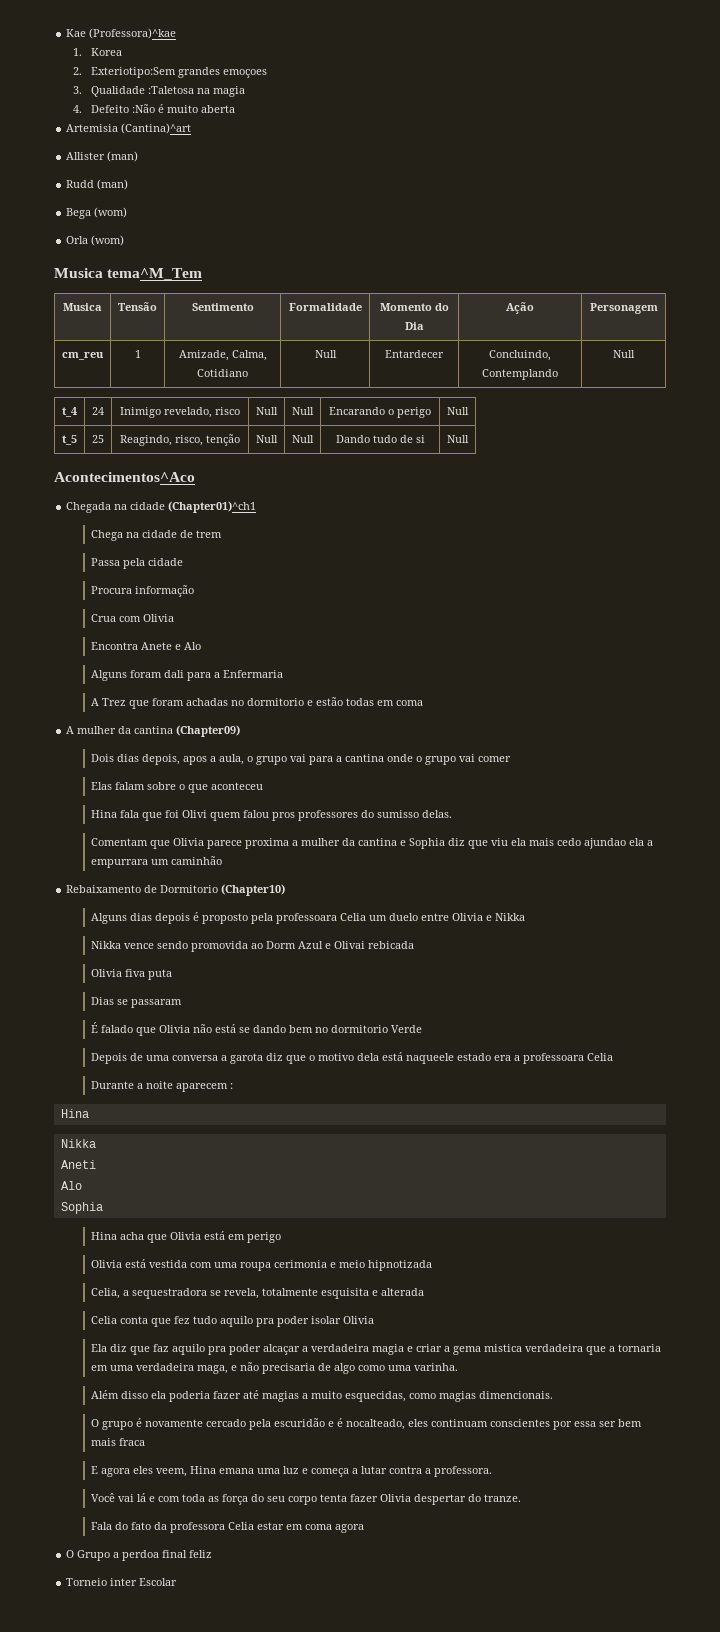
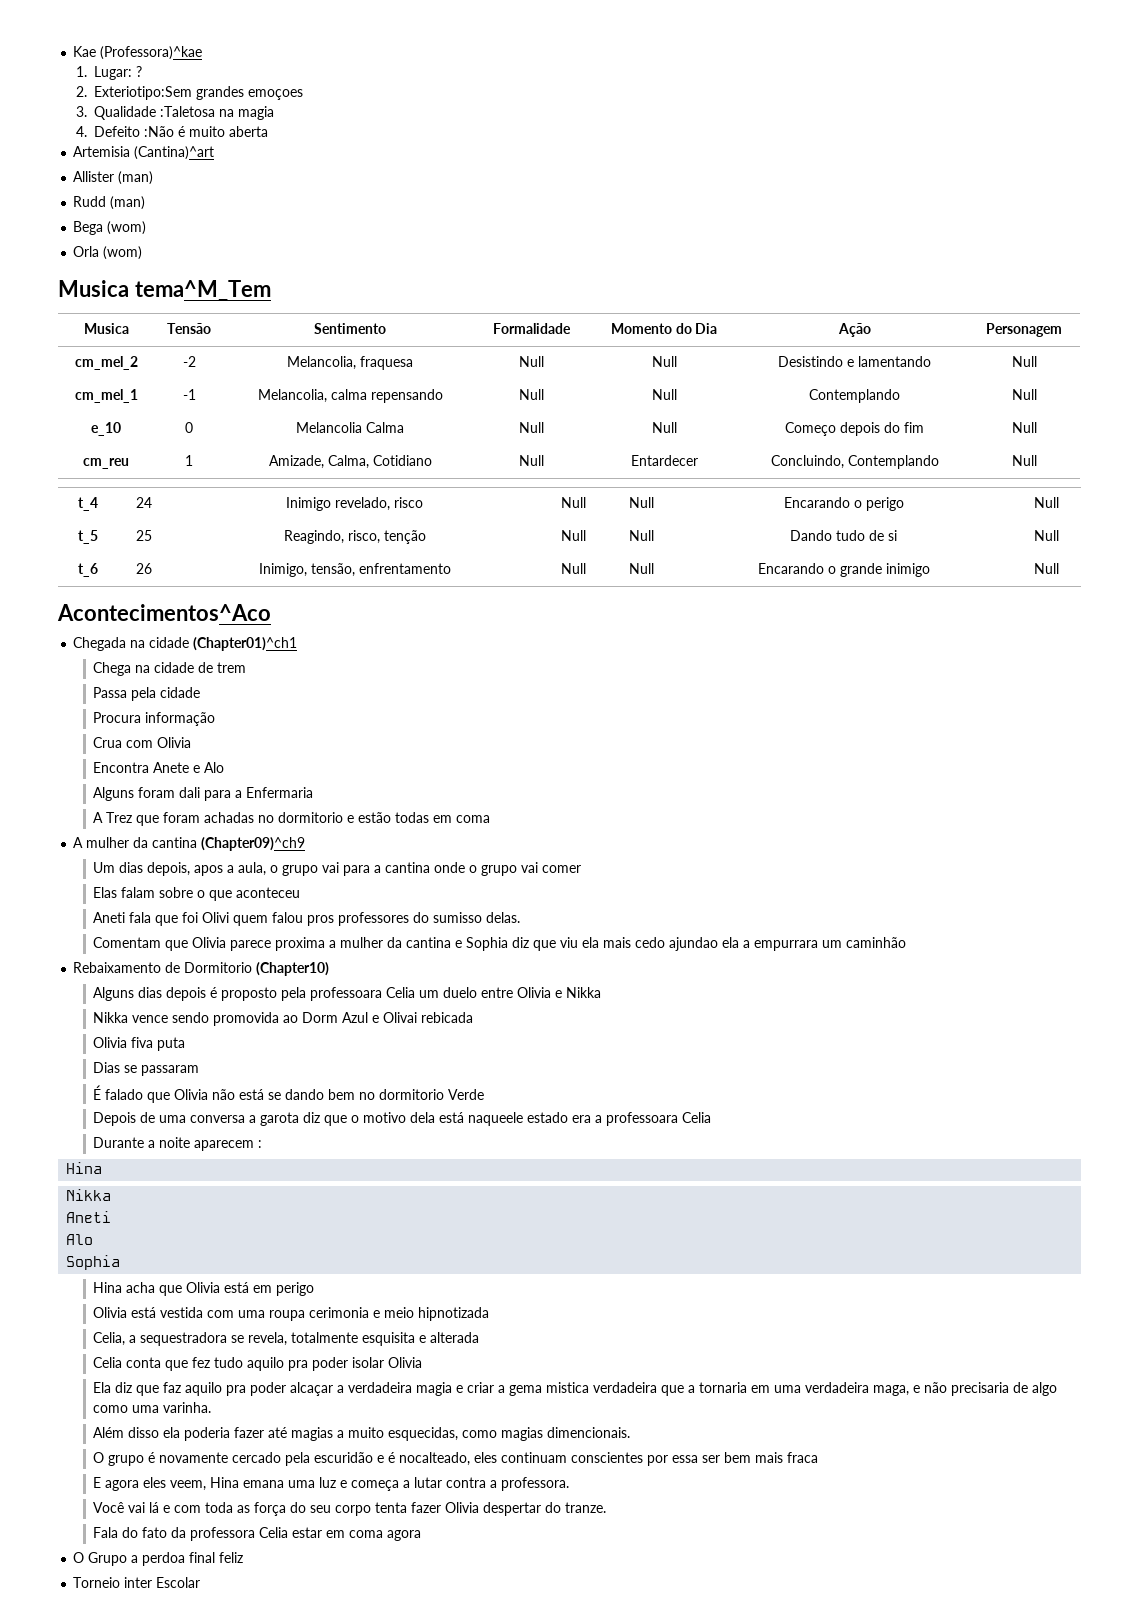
[91,48,123,56] Korea -> [93,66,142,80] Lugar: ?
(658, 308) none -> [74,356,138,370] [182,356,196,367] [287,356,413,370] [519,356,544,367] [651,356,677,367] [778,356,931,367] [1011,356,1037,367] [74,389,138,403] [182,389,196,400] [257,389,443,403] [519,389,544,400] [651,389,677,400] [809,389,900,403] [1011,389,1037,400] [91,422,121,436] [185,422,193,433] [296,422,404,433] [519,422,544,433] [651,422,677,433] [785,422,924,436] [1011,422,1037,433] // cm_mel_2 | -2 | Melancolia, fraquesa | Null | Null | Desistindo e lamentando | Null // cm_mel_1 | -1 | Melancolia, calma repensando | Null | Null | Contemplando | Null // e_10 | 0 | Melancolia Calma | Null | Null | Começo depois do fim | Null
(469, 439) none -> [78,563,98,577] [135,563,152,574] [258,563,451,577] [561,563,586,574] [629,563,654,574] [757,563,930,577] [1033,563,1059,574] // t_6 | 26 | Inimigo, tensão, enfrentamento | Null | Null | Encarando o grande inimigo | Null
[176,725,241,737] [91,754,115,762] (Chapter09) // Dois -> [201,837,306,851] [93,862,116,873] (Chapter09)^ch9 // Um
[91,810,118,818] Hina -> [93,912,126,923] Aneti

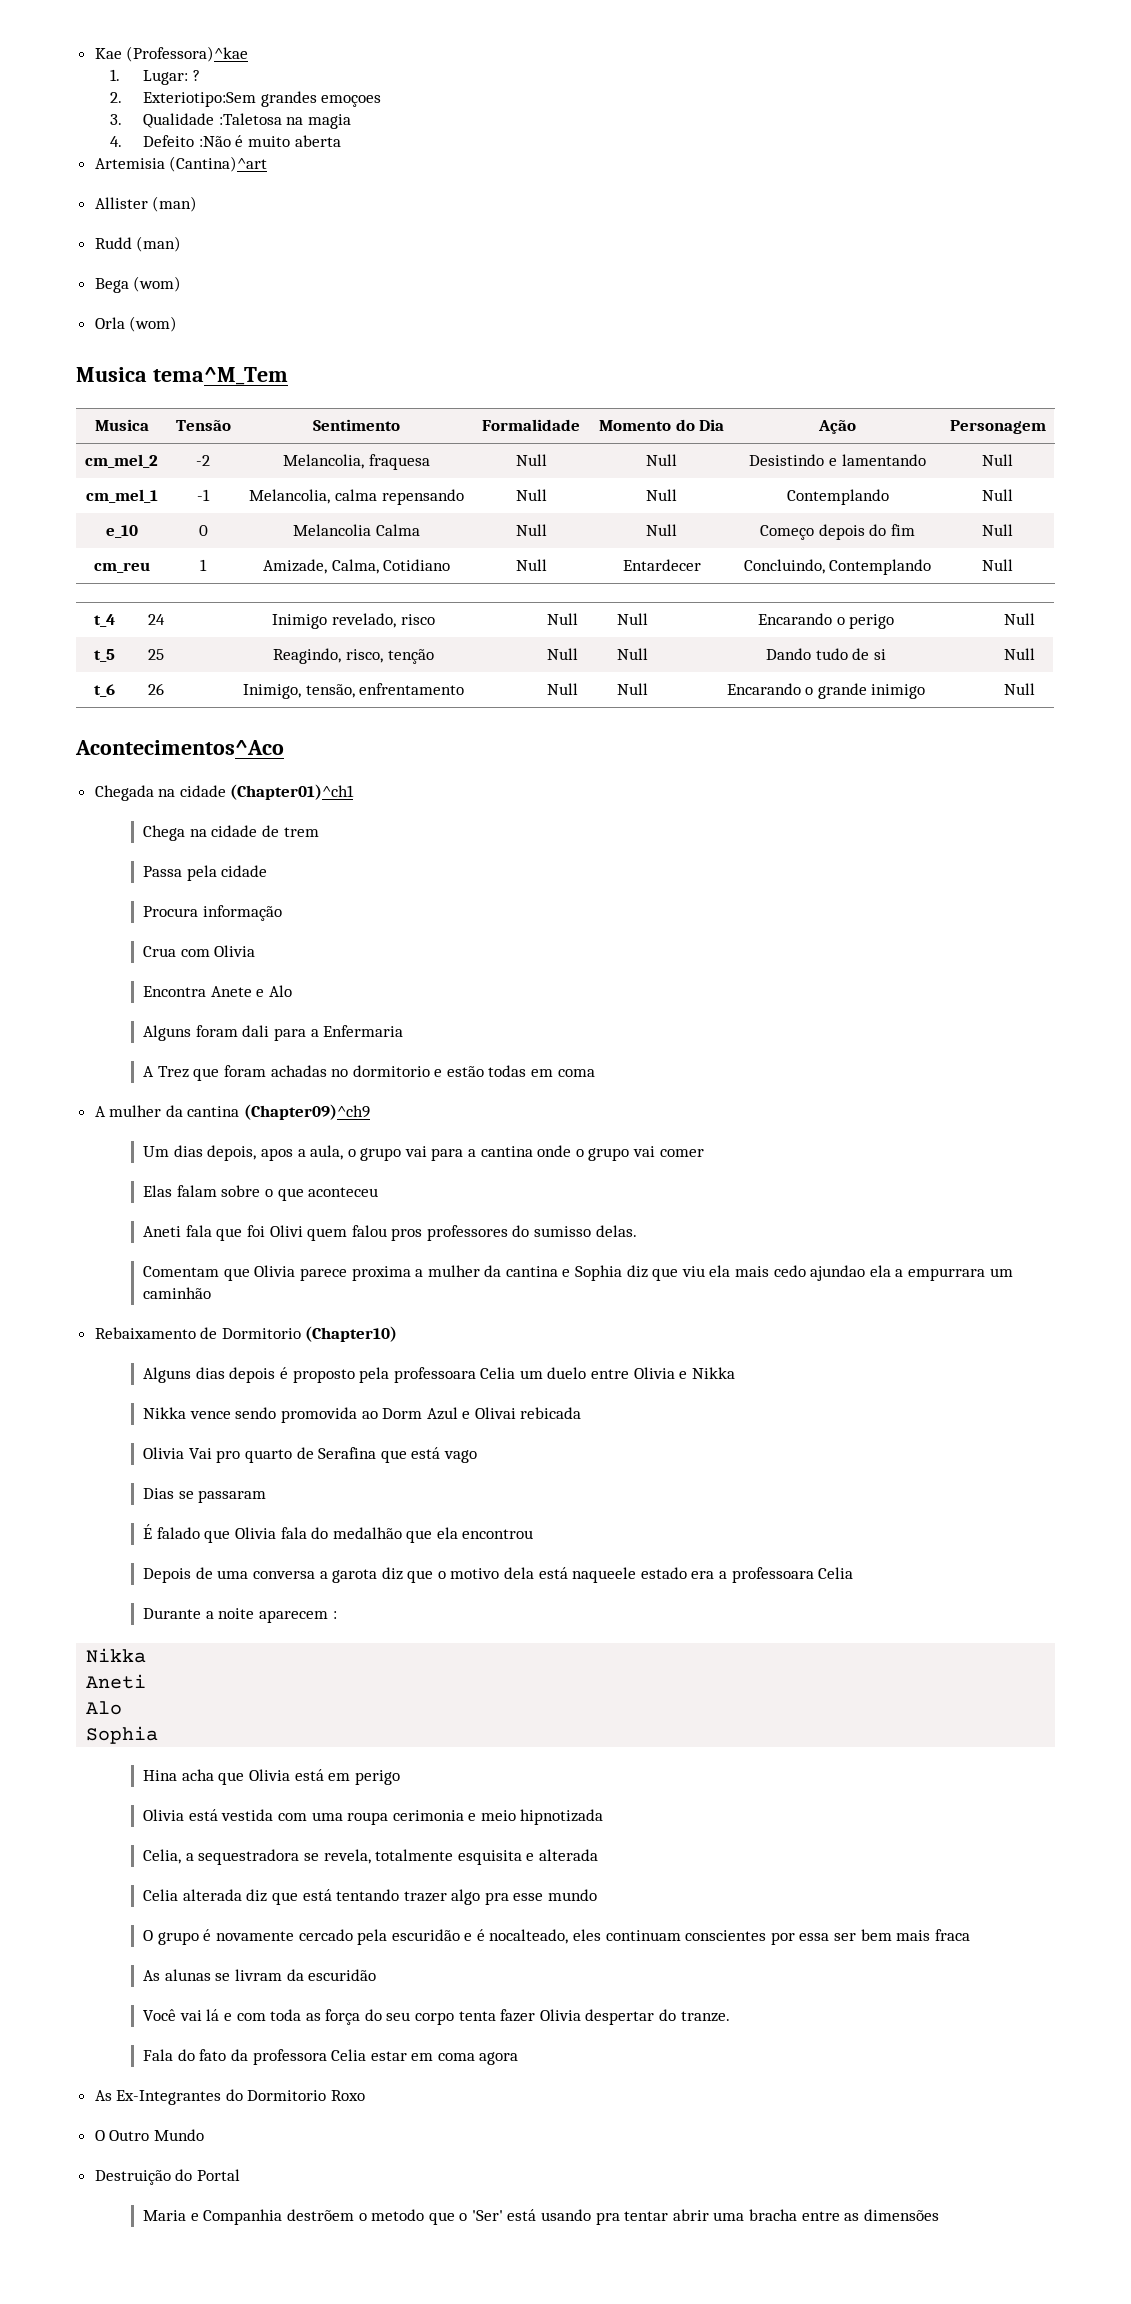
[131,1037,186,1051] fiva puta -> [188,1447,477,1463] Vai pro quarto de Serafina que está vago
[212,1089,485,1100] não está se dando bem no dormitorio Verde -> [280,1527,534,1543] fala do medalhão que ela encontrou
[66,1162,103,1174] // Hina -> (337, 1615) none
[126,1357,423,1371] [93,1382,1058,1396] [93,1402,212,1413] [93,1427,631,1441] conta que fez tudo aquilo pra poder isolar Olivia // Ela diz que faz aquilo pra poder alcaçar a verdadeira magia e criar a gema mistica verdadeira que a tornaria em uma verdadeira maga, e não precisaria de algo como uma varinha. // Além disso ela poderia fazer até magias a muito esquecidas, como magias dimencionais. -> [182,1889,598,1905] alterada diz que está tentando trazer algo pra esse mundo
[93,1477,570,1491] E agora eles veem, Hina emana uma luz e começa a lutar contra a professora. -> [143,1969,377,1981] As alunas se livram da escuridão
[73,1552,244,1566] [73,1577,201,1588] O Grupo a perdoa final feliz // Torneio inter Escolar -> [94,2089,366,2105] [94,2129,204,2141] [94,2169,240,2185] [143,2209,939,2225] As Ex-Integrantes do Dormitorio Roxo // O Outro Mundo // Destruição do Portal // Maria e Companhia destrõem o metodo que o 'Ser' está usando pra tentar abrir uma bracha entre as dimensões

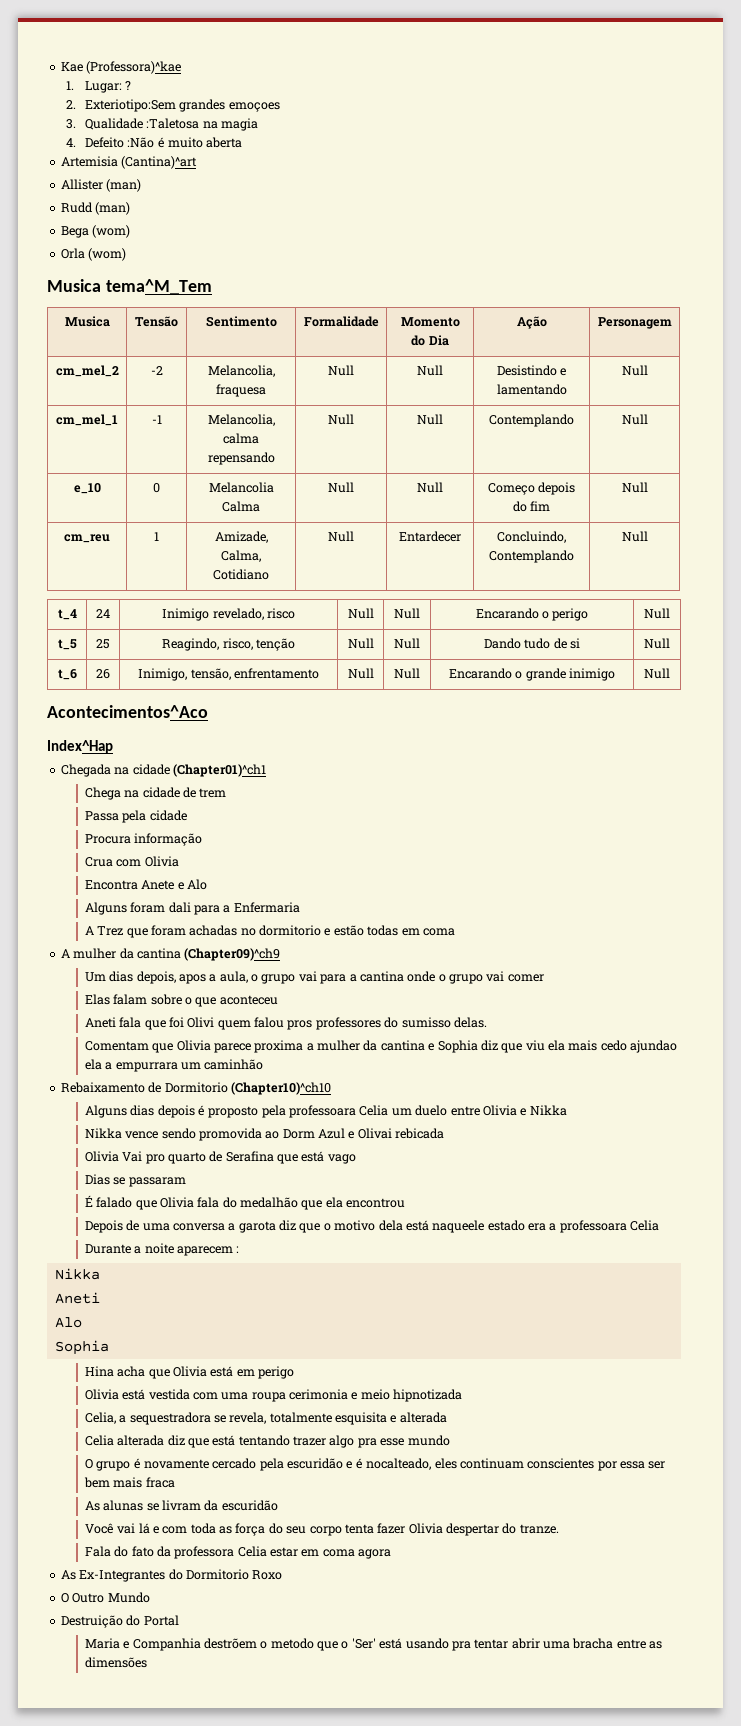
(284, 747) none -> [47,740,113,754] // Index^Hap
[305,1326,398,1342] (Chapter10) -> [230,1082,331,1095] (Chapter10)^ch10

